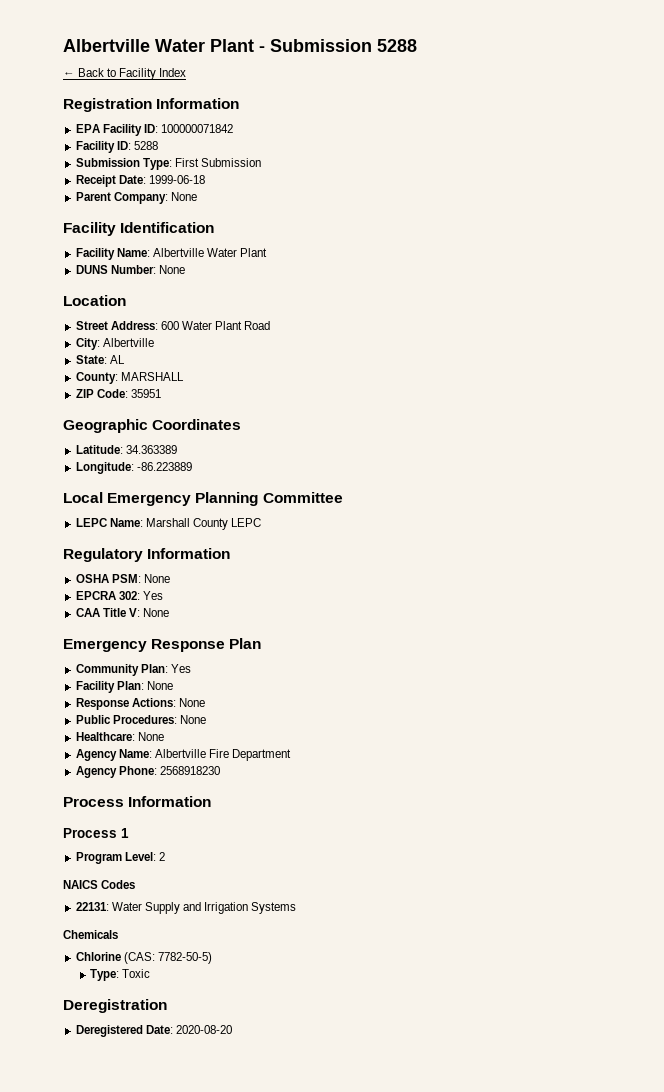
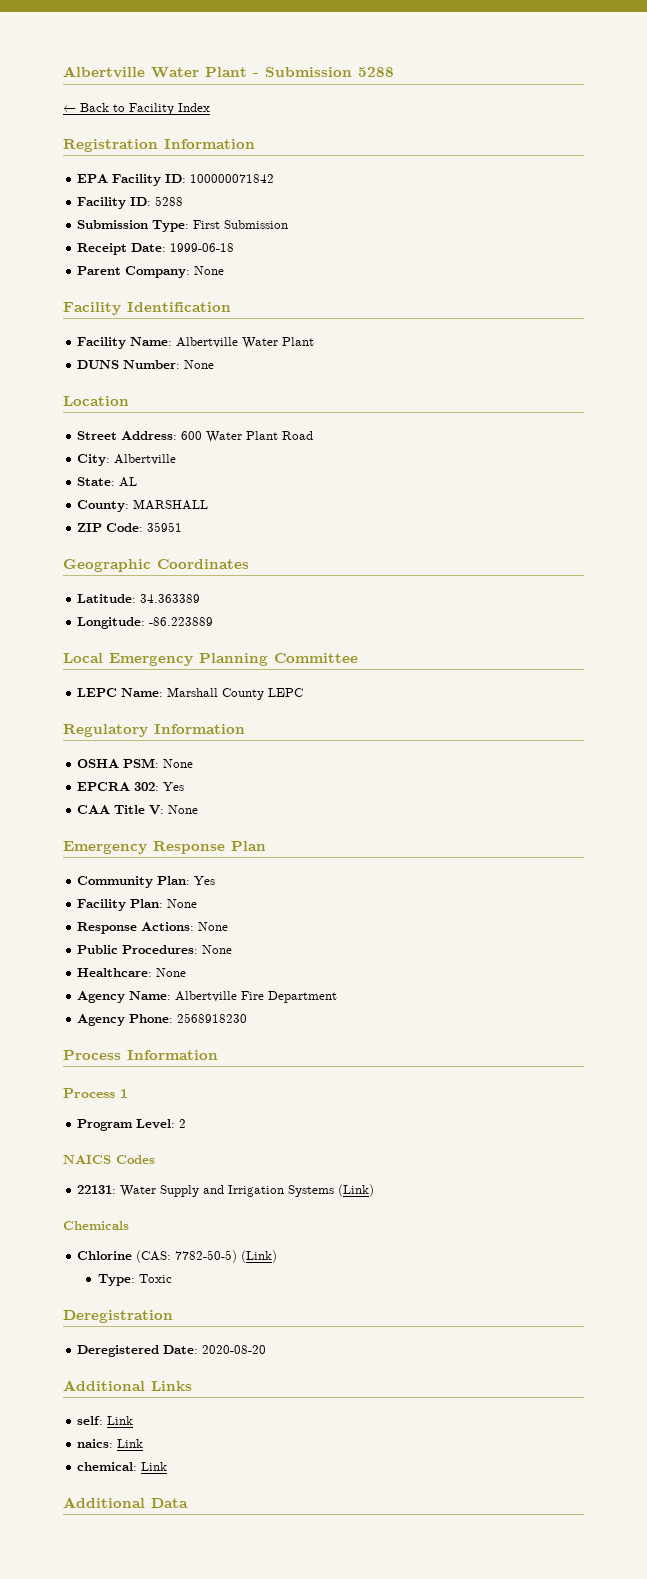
(297, 908) none -> [338,1184,375,1197] (Link)
(212, 958) none -> [241,1250,278,1263] (Link)
(232, 1029) none -> [63,1380,192,1391] [77,1416,134,1425] [77,1439,144,1448] [77,1462,168,1471] [63,1497,188,1508] // Additional Links // self: Link // naics: Link // chemical: Link // Additional Data

